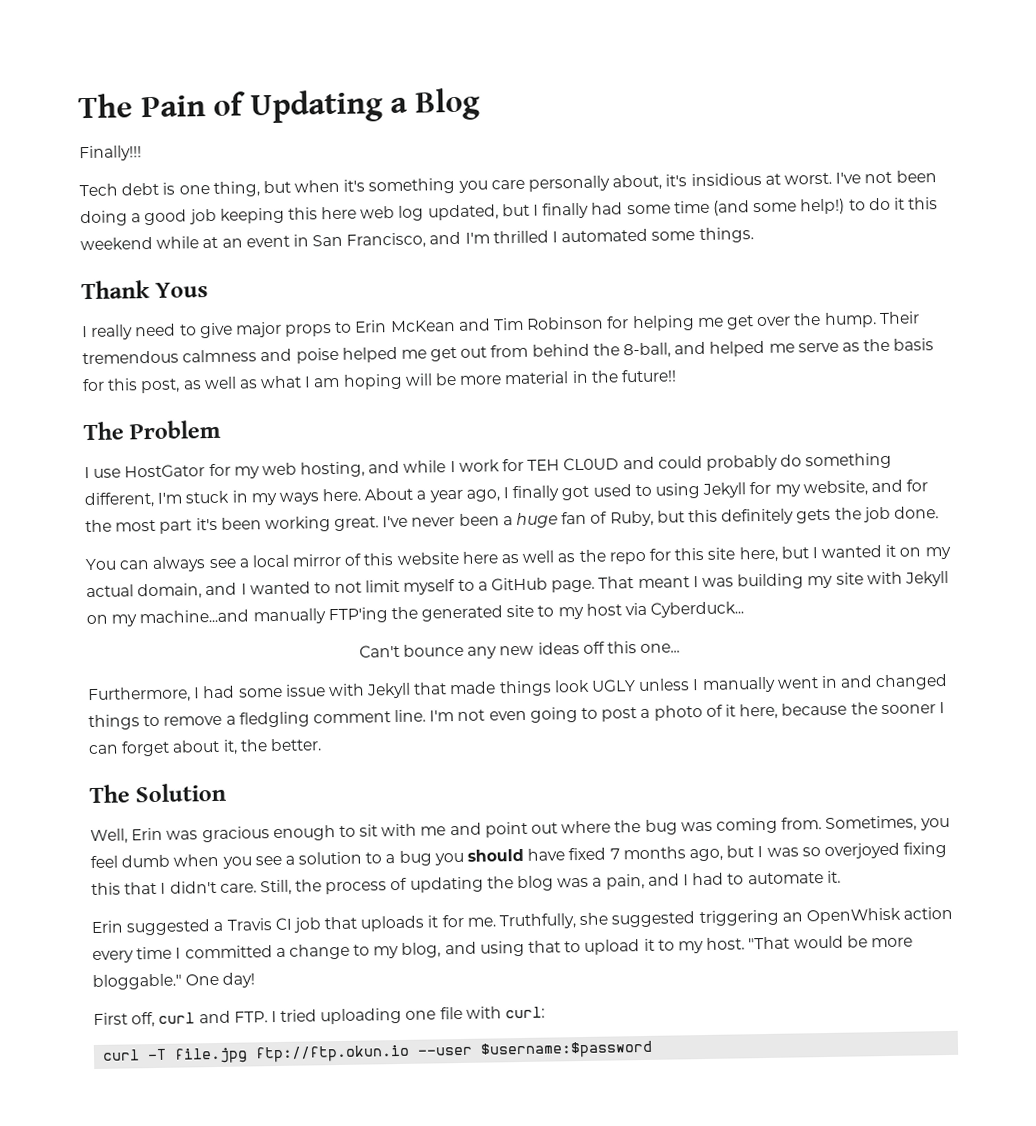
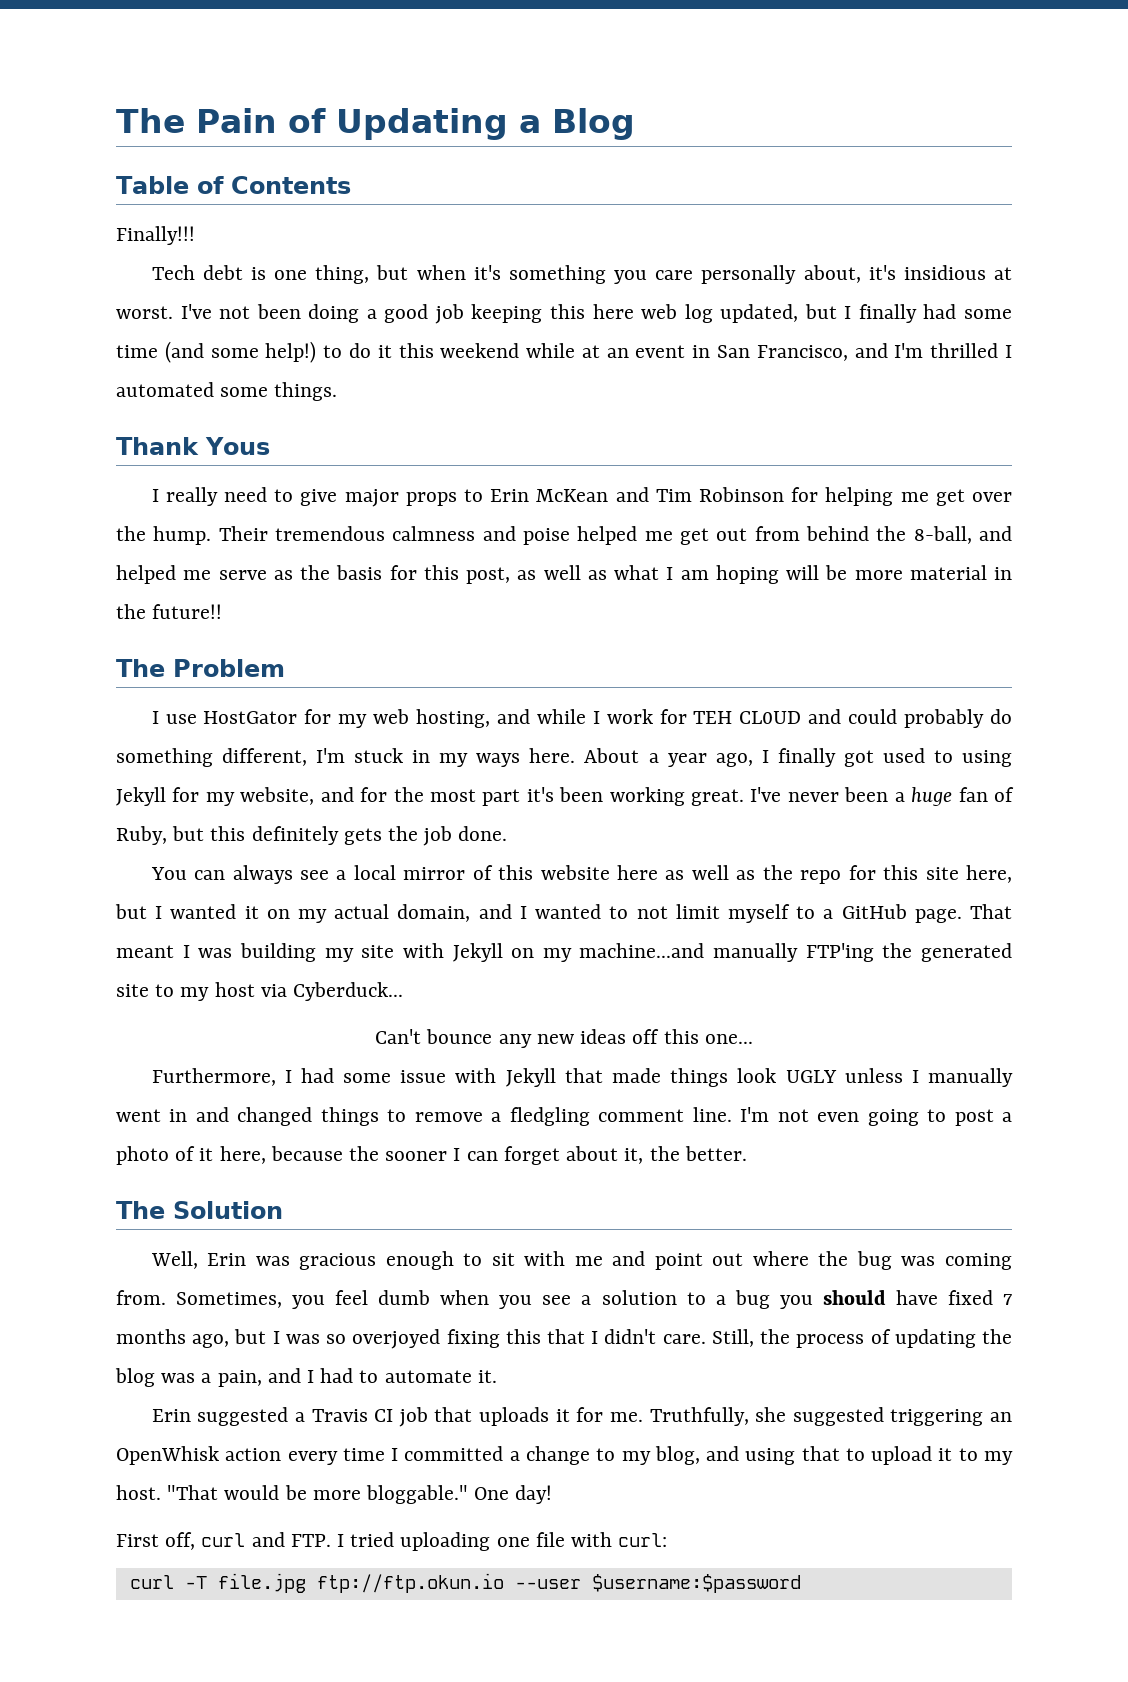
(480, 104) none -> [116,176,351,194] // Table of Contents

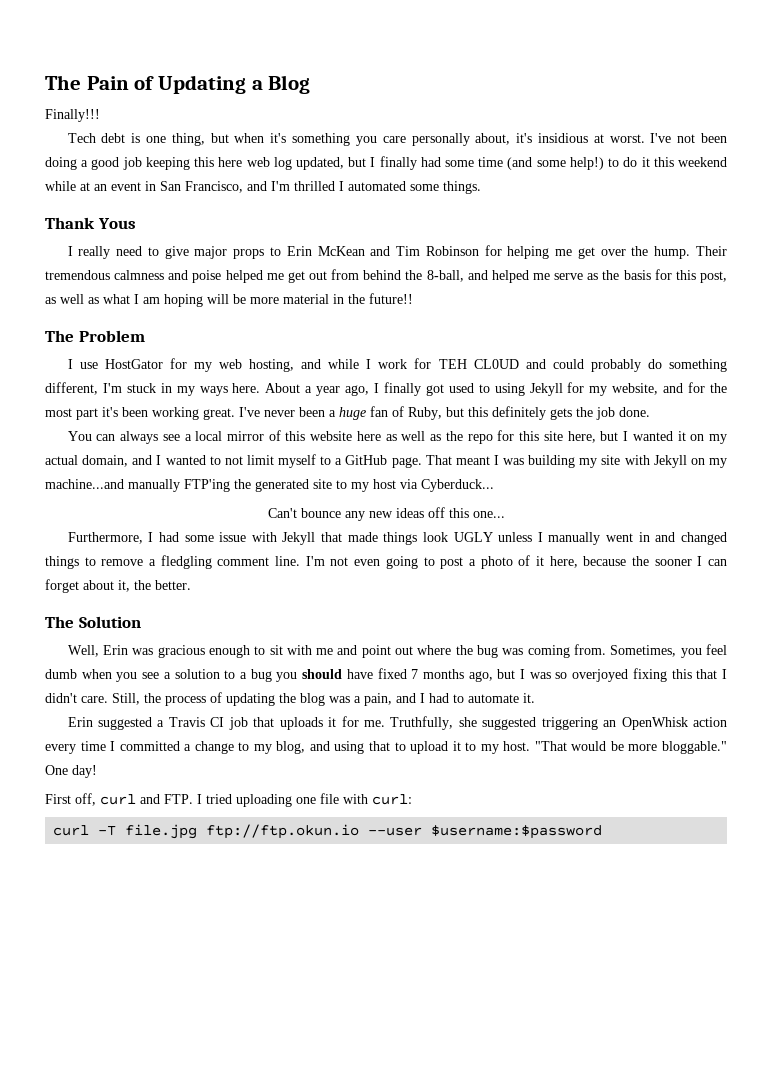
[116,176,351,194] // Table of Contents -> (311, 84) none

